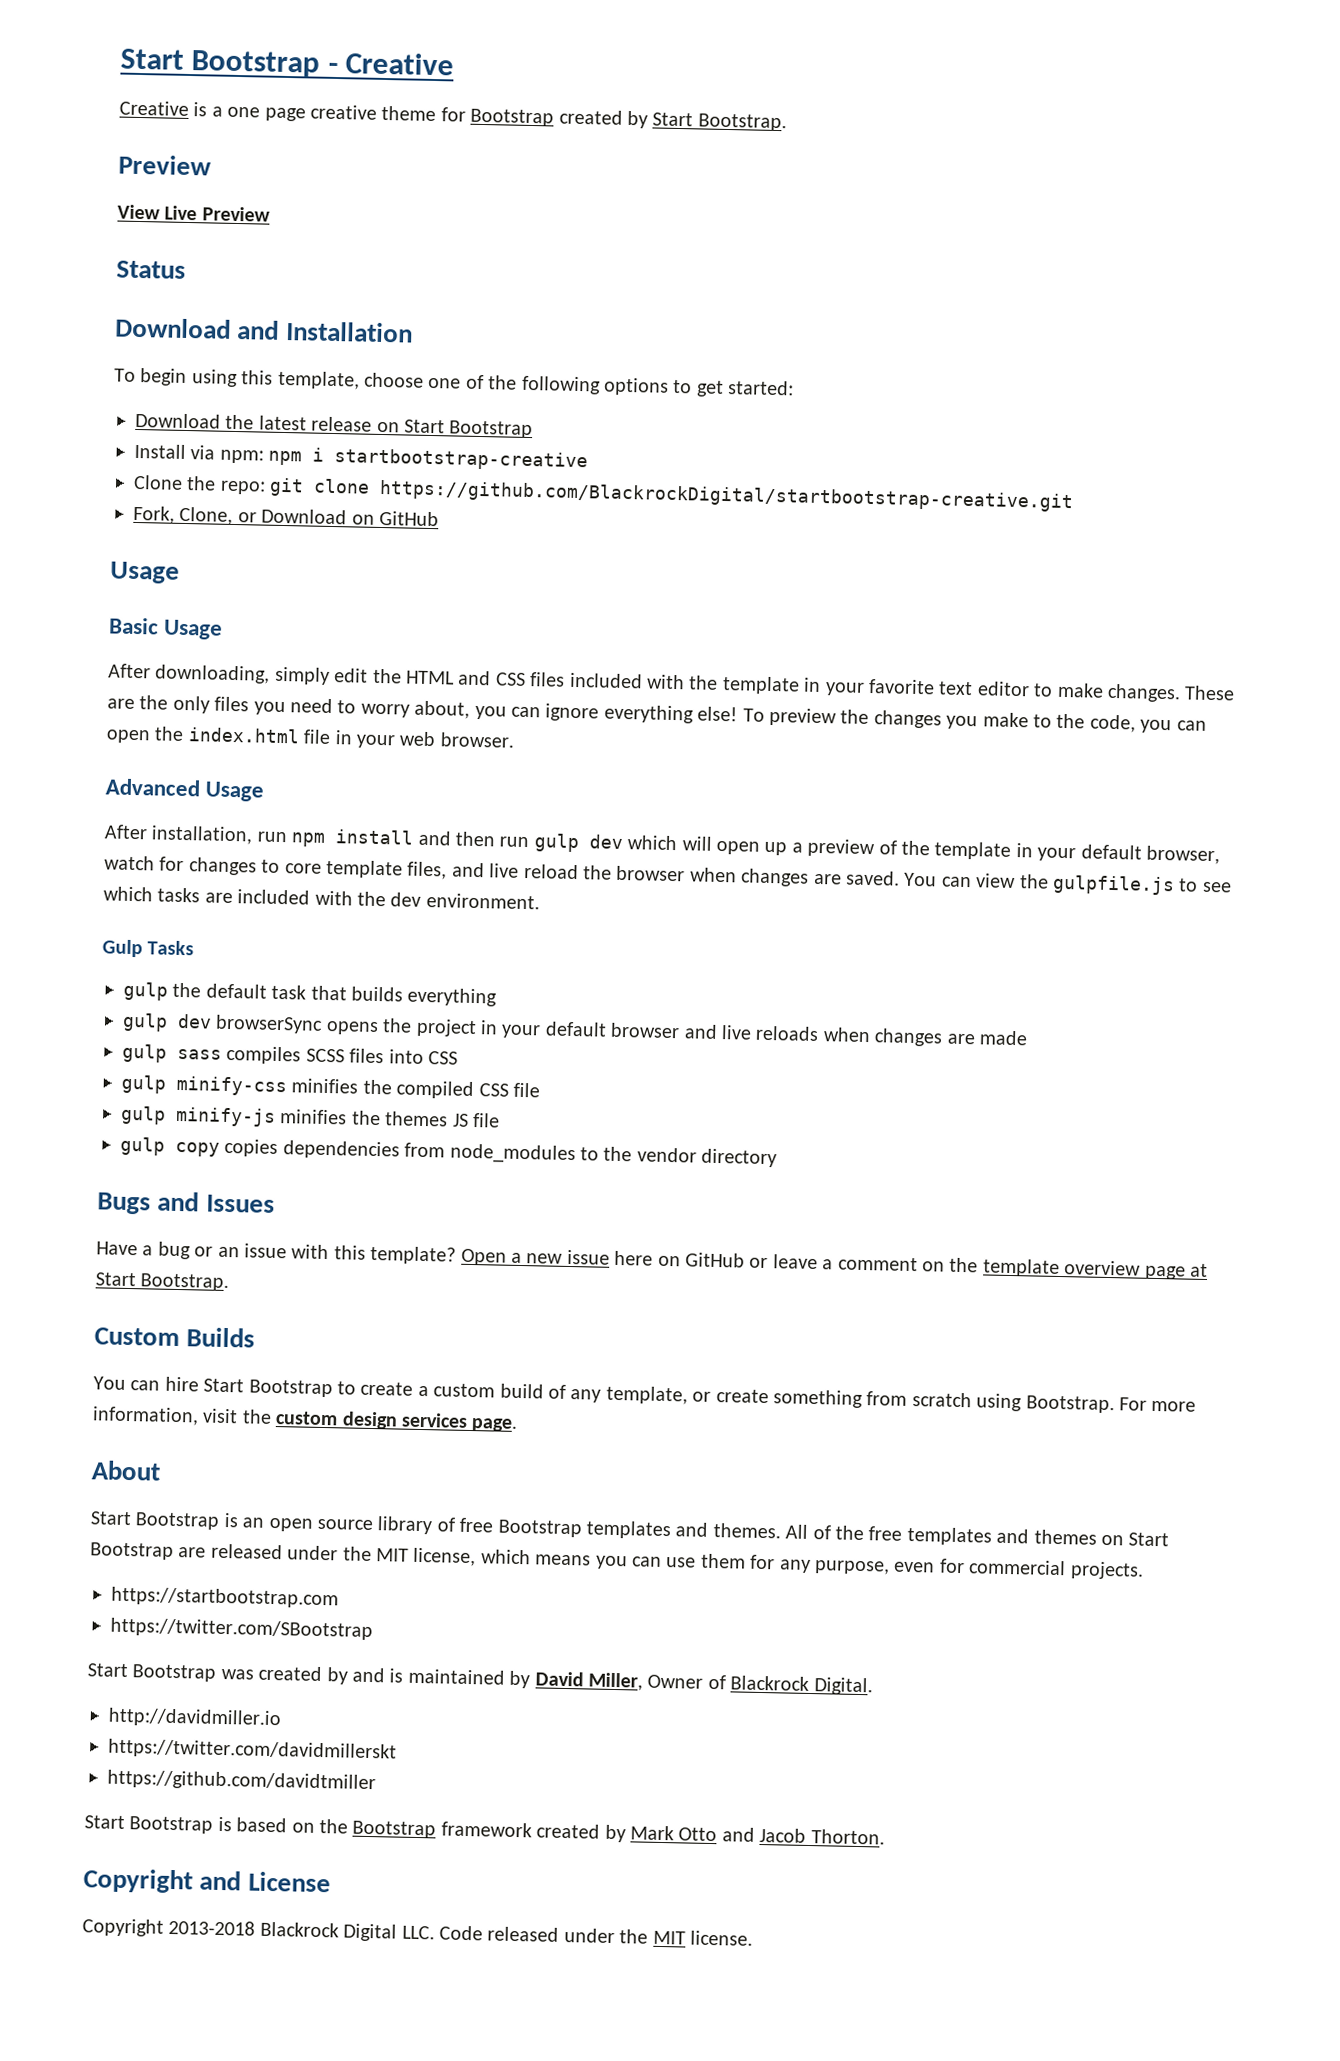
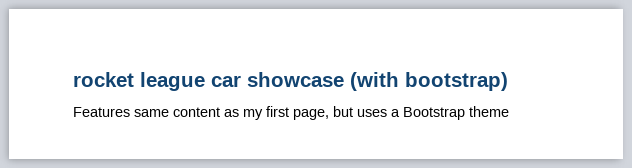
[120,48,455,78] [119,100,787,132] [118,154,212,176] [117,204,270,222] [116,260,186,279] [115,317,413,343] [114,368,795,397] [135,412,534,439] [134,443,589,472] [133,474,1075,513] [133,505,439,527] [110,561,180,584] [108,617,224,640] [108,663,1236,703] [107,695,1207,734] [106,726,515,749] [105,778,265,802] [104,824,1220,865] [104,855,1232,896] [103,886,540,910] [102,939,195,958] [123,981,498,1007] [122,1012,1028,1047] [122,1043,458,1065] [121,1074,540,1100] [120,1105,500,1128] [120,1136,778,1168] [97,1191,275,1215] [96,1241,1208,1280] [95,1272,230,1292] [94,1327,256,1348] [93,1376,1197,1414] [92,1406,519,1432] [91,1460,161,1481] [90,1511,1170,1547] [90,1542,1144,1580] [111,1586,339,1609] [110,1617,373,1641] [87,1663,873,1696] [108,1707,282,1729] [108,1738,397,1762] [107,1769,376,1793] [84,1815,885,1845] [83,1868,331,1894] [82,1918,753,1946] Start Bootstrap - Creative // Creative is a one page creative theme for Bootstrap created by Start Bootstrap. // Preview // View Live Preview // Status // Download and Installation // To begin using this template, choose one of the following options to get started: // Download the latest release on Start Bootstrap // Install via npm: npm i startbootstrap-creative // Clone the repo: git clone https://github.com/BlackrockDigital/startbootstrap-creative.git // Fork, Clone, or Download on GitHub // Usage // Basic Usage // After downloading, simply edit the HTML and CSS files included with the template in your favorite text editor to make changes. These are the only files you need to worry about, you can ignore everything else! To preview the changes you make to the code, you can open the index.html file in your web browser. // Advanced Usage // After installation, run npm install and then run gulp dev which will open up a preview of the template in your default browser, watch for changes to core template files, and live reload the browser when changes are saved. You can view the gulpfile.js to see which tasks are included with the dev environment. // Gulp Tasks // gulp the default task that builds everything // gulp dev browserSync opens the project in your default browser and live reloads when changes are made // gulp sass compiles SCSS files into CSS // gulp minify-css minifies the compiled CSS file // gulp minify-js minifies the themes JS file // gulp copy copies dependencies from node_modules to the vendor directory // Bugs and Issues // Have a bug or an issue with this template? Open a new issue here on GitHub or leave a comment on the template overview page at Start Bootstrap. // Custom Builds // You can hire Start Bootstrap to create a custom build of any template, or create something from scratch using Bootstrap. For more information, visit the custom design services page. // About // Start Bootstrap is an open source library of free Bootstrap templates and themes. All of the free templates and themes on Start Bootstrap are released under the MIT license, which means you can use them for any purpose, even for commercial projects. // https://startbootstrap.com // https://twitter.com/SBootstrap // Start Bootstrap was created by and is maintained by David Miller, Owner of Blackrock Digital. // http://davidmiller.io // https://twitter.com/davidmillerskt // https://github.com/davidtmiller // Start Bootstrap is based on the Bootstrap framework created by Mark Otto and Jacob Thorton. // Copyright and License // Copyright 2013-2018 Blackrock Digital LLC. Code released under the MIT license. -> [73,72,508,91] [73,106,509,120] rocket league car showcase (with bootstrap) // Features same content as my first page, but uses a Bootstrap theme

